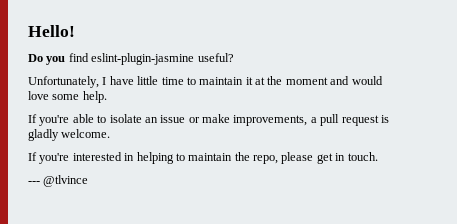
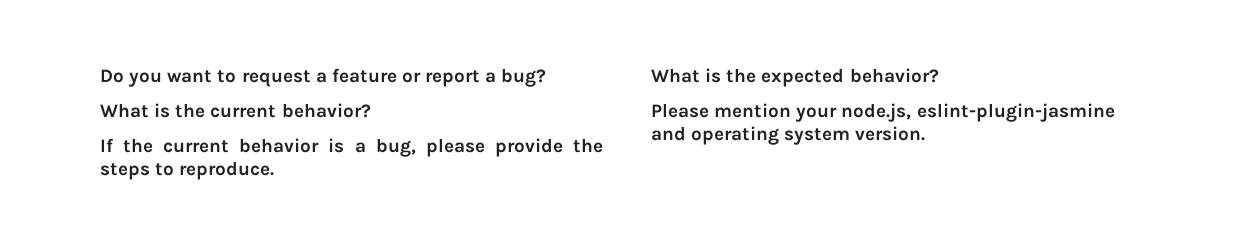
[28,25,75,37] Hello! // -> (100, 76) none
[68,53,234,65] [28,76,383,88] [28,91,107,103] [28,114,389,126] [28,129,111,141] [28,152,378,164] [28,175,89,187] find eslint-plugin-jasmine useful? // Unfortunately, I have little time to maintain it at the moment and would love some help. // If you're able to isolate an issue or make improvements, a pull request is gladly welcome. // If you're interested in helping to maintain the repo, please get in touch. // --- @tlvince -> [167,68,547,87] [100,103,371,118] [100,138,603,157] [100,161,275,180] [651,68,939,87] [651,103,1115,122] [651,126,926,145] want to request a feature or report a bug? // What is the current behavior? // If the current behavior is a bug, please provide the steps to reproduce. // What is the expected behavior? // Please mention your node.js, eslint-plugin-jasmine and operating system version.

